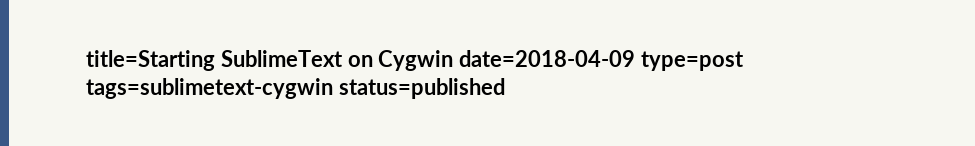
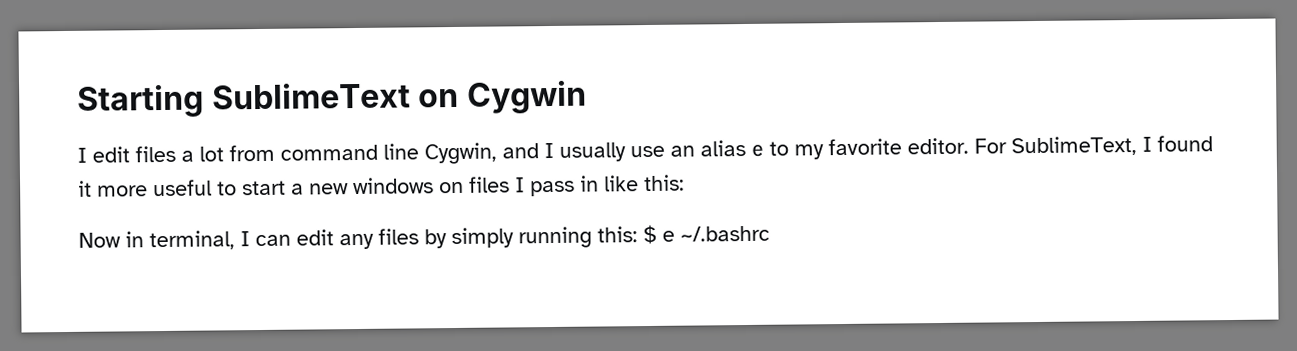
[86,50,215,71] title=Starting -> [77,84,204,118] Starting
[459,50,745,71] [86,78,505,99] date=2018-04-09 type=post tags=sublimetext-cygwin status=published -> [77,135,1213,165] [78,174,685,197] [78,224,770,251] // I edit files a lot from command line Cygwin, and I usually use an alias e to my favorite editor. For SublimeText, I found it more useful to start a new windows on files I pass in like this: // Now in terminal, I can edit any files by simply running this: $ e ~/.bashrc

